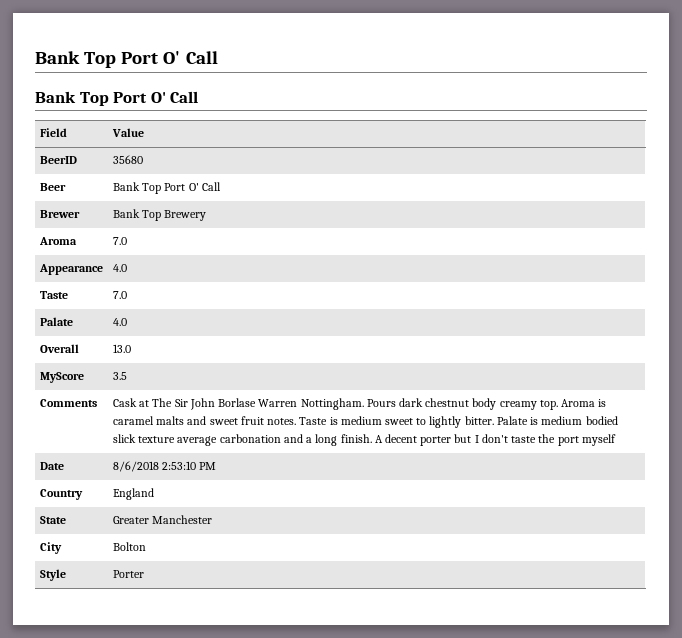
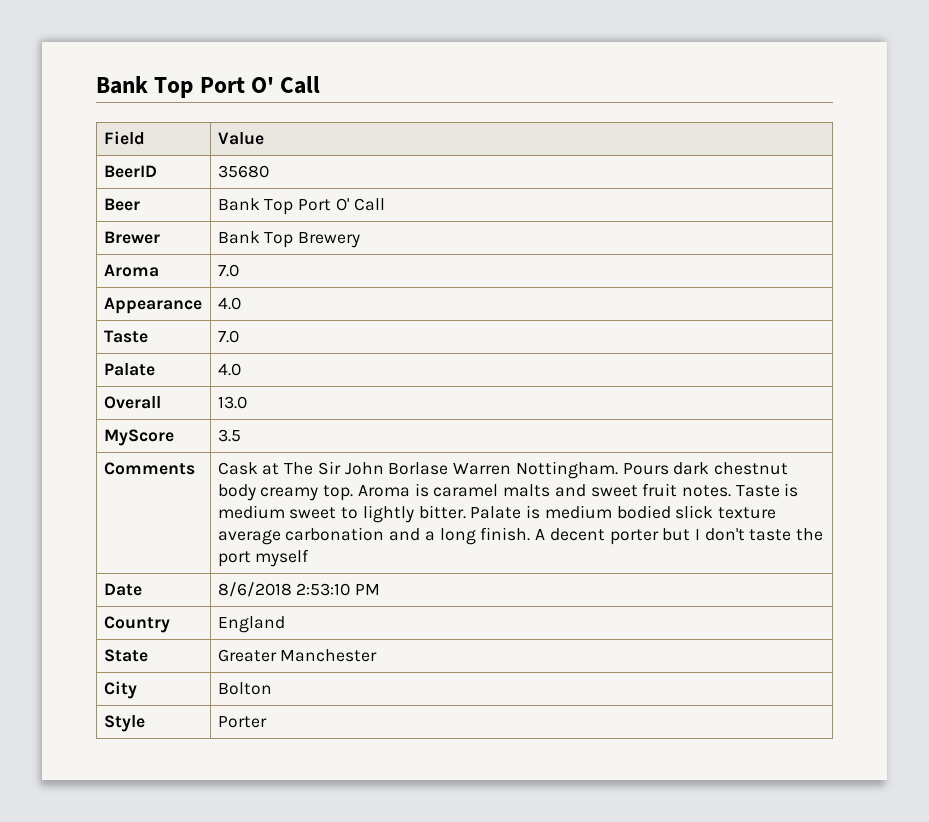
[35,51,218,68] [35,91,199,106] Bank Top Port O' Call // Bank Top Port O' Call -> [96,76,321,98] Bank Top Port O' Call

